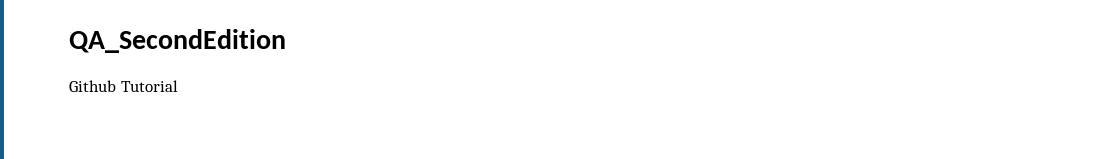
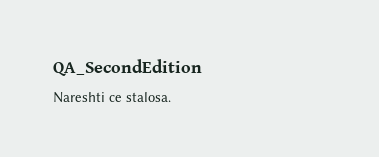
[69,80,178,92] Github Tutorial -> [53,92,171,103] Nareshti ce stalosa.

